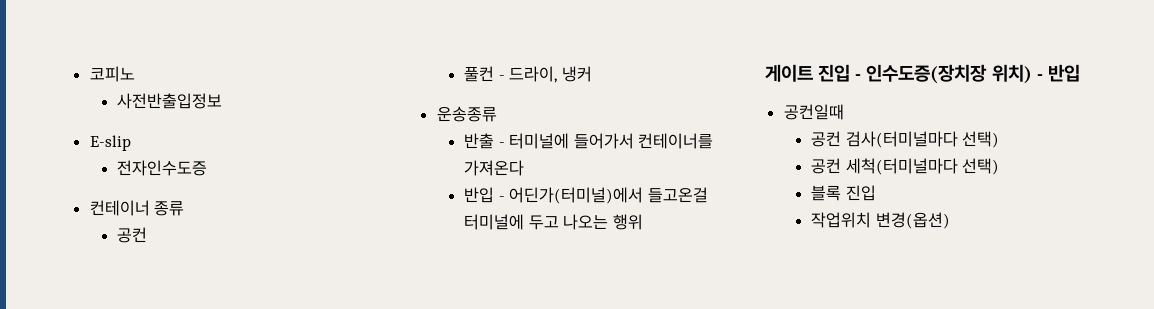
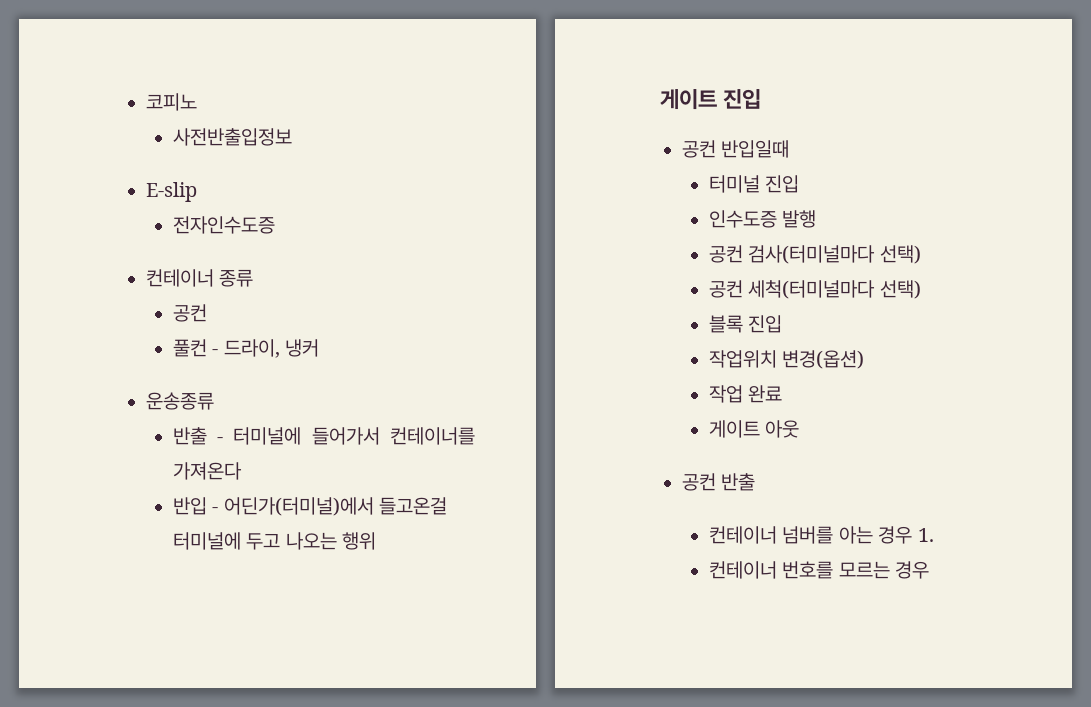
[855,64,1080,84] [783,104,844,120] - 인수도증(장치장 위치) - 반입 // 공컨일때 -> [682,140,790,158] [708,175,800,193] [708,210,817,228] // 공컨 반입일때 // 터미널 진입 // 인수도증 발행
(950, 220) none -> [708,385,783,403] [708,420,800,438] [682,473,756,491] [708,526,934,544] [708,561,930,579] // 작업 완료 // 게이트 아웃 // 공컨 반출 // 컨테이너 넘버를 아는 경우 1. // 컨테이너 번호를 모르는 경우

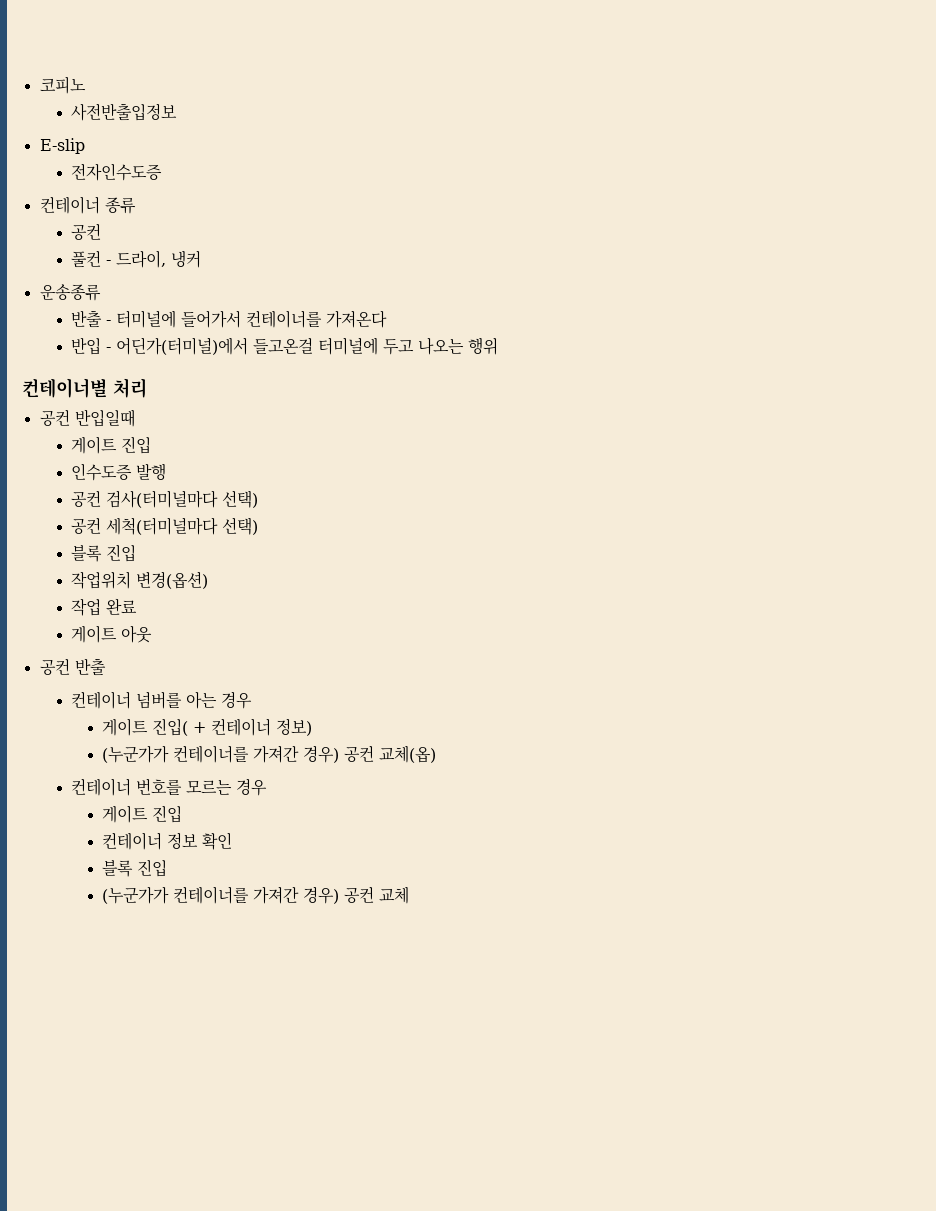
[660,89,762,110] 게이트 진입 -> [22,378,147,398] 컨테이너별 처리
[708,175,760,193] 터미널 -> [70,436,117,454] 게이트
[917,528,934,542] [708,561,930,579] 1. // 컨테이너 번호를 모르는 경우 -> [102,718,313,736] [102,745,437,763] [70,778,267,796] [102,805,183,823] [102,832,233,850] [102,859,168,877] [102,886,410,904] // 게이트 진입( + 컨테이너 정보) // (누군가가 컨테이너를 가져간 경우) 공컨 교체(옵) // 컨테이너 번호를 모르는 경우 // 게이트 진입 // 컨테이너 정보 확인 // 블록 진입 // (누군가가 컨테이너를 가져간 경우) 공컨 교체

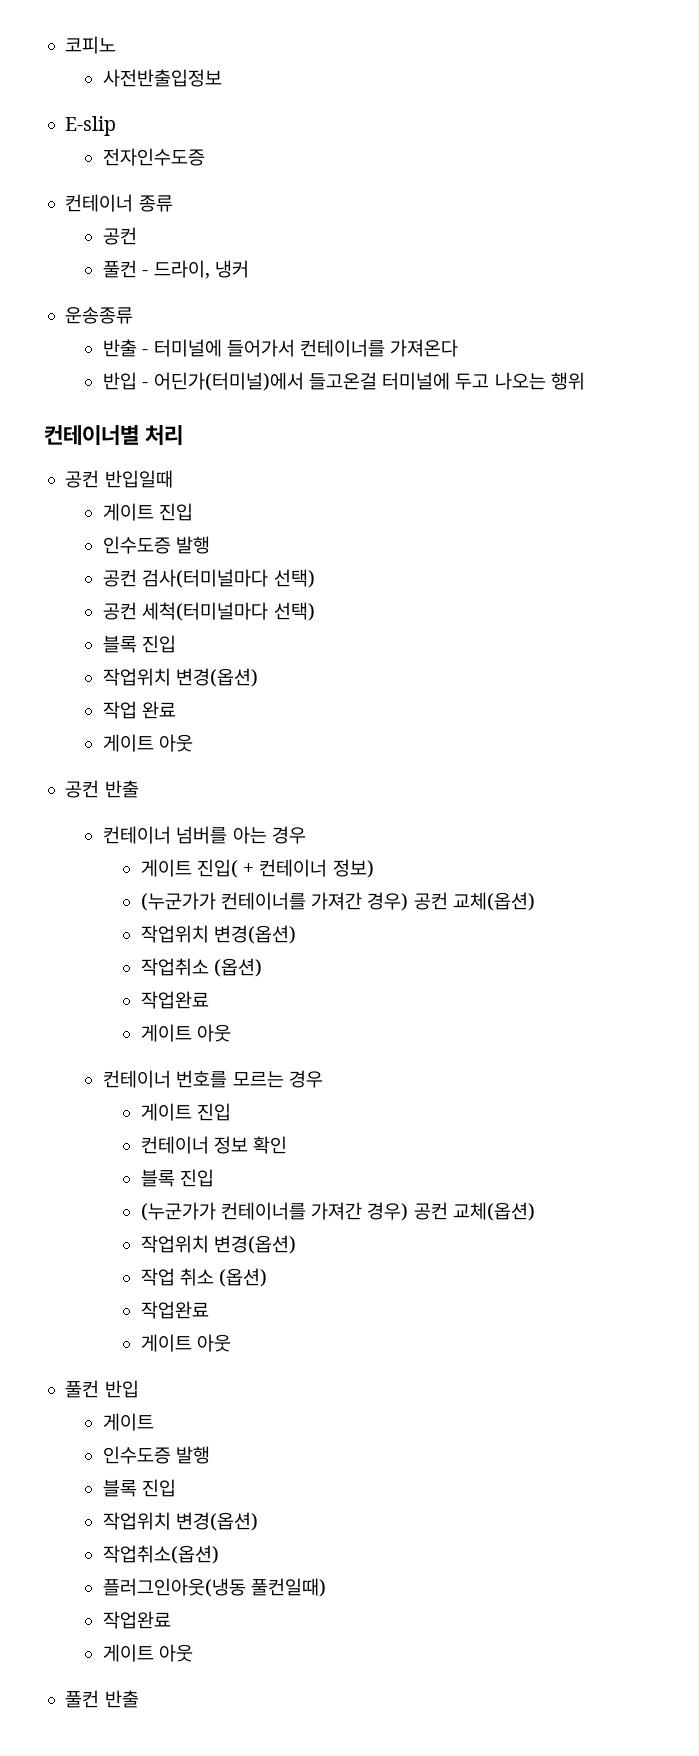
[379,745,437,763] 교체(옵) -> [452,892,535,911] [140,925,296,944] [140,958,262,977] [140,991,209,1009] [140,1024,231,1042] 교체(옵션) // 작업위치 변경(옵션) // 작업취소 (옵션) // 작업완료 // 게이트 아웃
[379,886,410,904] 교체 -> [452,1202,535,1221] [140,1235,296,1254] [140,1268,268,1287] [140,1301,209,1319] [140,1334,231,1352] [65,1380,139,1398] [103,1413,155,1431] [103,1446,211,1464] [103,1479,177,1497] [103,1512,259,1531] [103,1545,220,1564] [103,1578,327,1597] [103,1611,172,1629] [103,1644,194,1662] [65,1690,139,1708] 교체(옵션) // 작업위치 변경(옵션) // 작업 취소 (옵션) // 작업완료 // 게이트 아웃 // 풀컨 반입 // 게이트 // 인수도증 발행 // 블록 진입 // 작업위치 변경(옵션) // 작업취소(옵션) // 플러그인아웃(냉동 풀컨일때) // 작업완료 // 게이트 아웃 // 풀컨 반출

